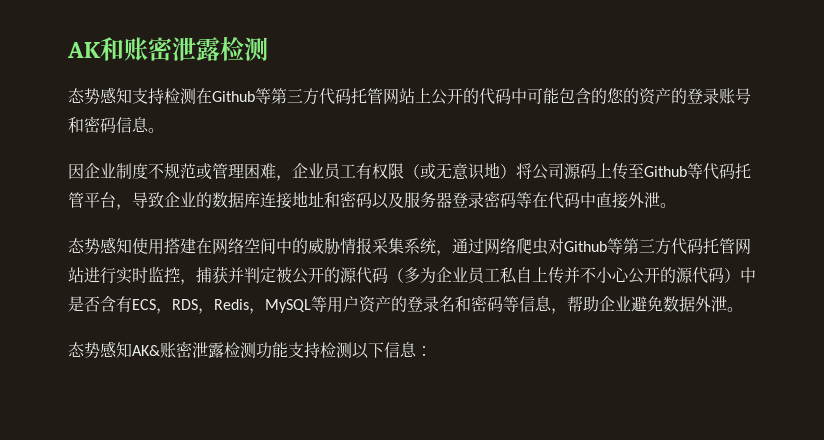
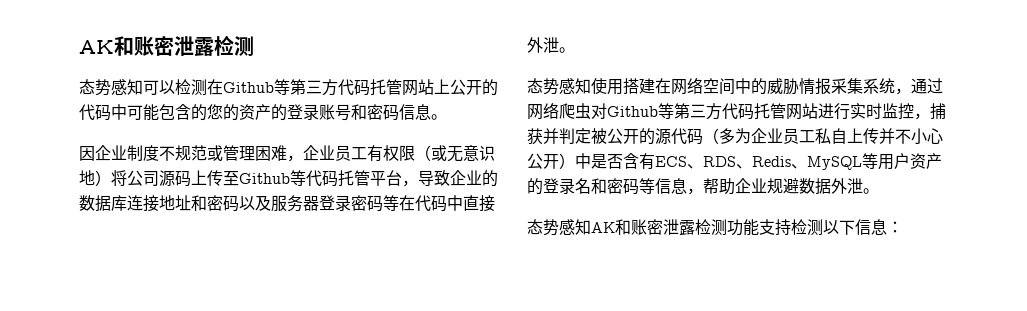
[132,88,164,104] 支持 -> [143,80,175,95] 可以
[660,267,724,284] 的源代码 -> (559, 161) none
[156,299,265,314] ，RDS，Redis， -> [687,156,807,169] 、RDS、Redis、
[631,296,663,312] 避免 -> [767,178,799,194] 规避
[132,345,160,356] AK& -> [591,219,631,235] AK和

